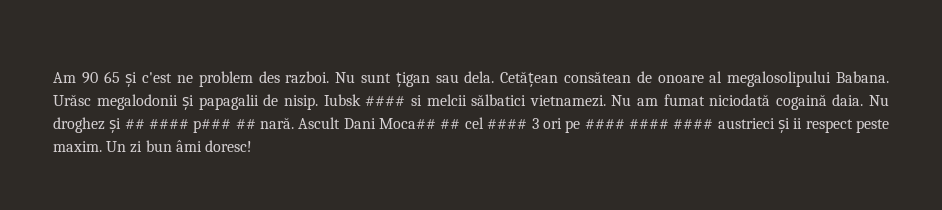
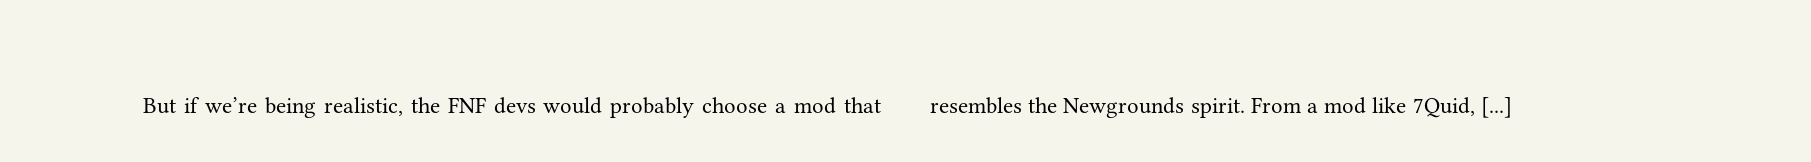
[53,71,889,87] [53,94,889,110] [53,117,889,133] [53,140,252,153] Am 90 65 și c'est ne problem des razboi. Nu sunt țigan sau dela. Cetățean consătean de onoare al megalosolipului Babana. Urăsc megalodonii și papagalii de nisip. Iubsk #### si melcii sălbatici vietnamezi. Nu am fumat niciodată cogaină daia. Nu droghez și ## #### p### ## nară. Ascult Dani Moca## ## cel #### 3 ori pe #### #### #### austrieci și ii respect peste maxim. Un zi bun âmi doresc! -> [143,97,1512,118] But if we’re being realistic, the FNF devs would probably choose a mod that resembles the Newgrounds spirit. From a mod like 7Quid, [...]

